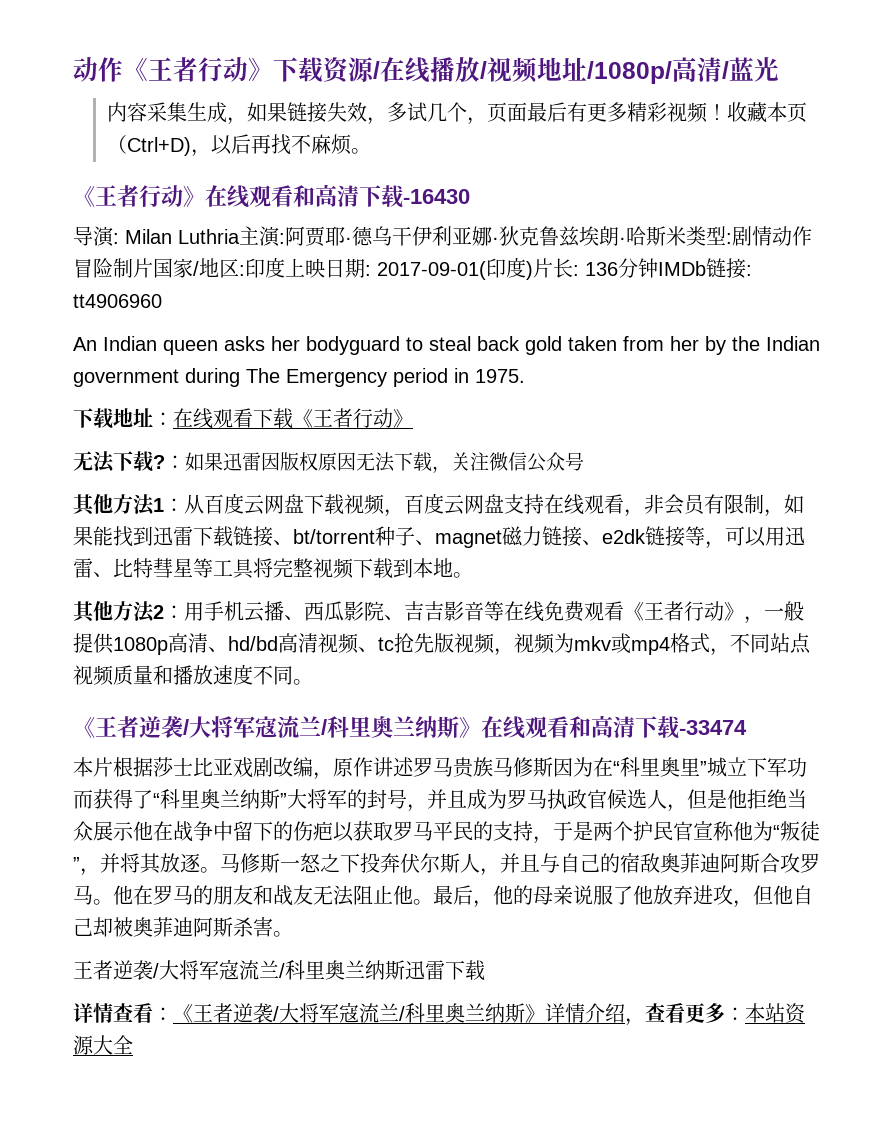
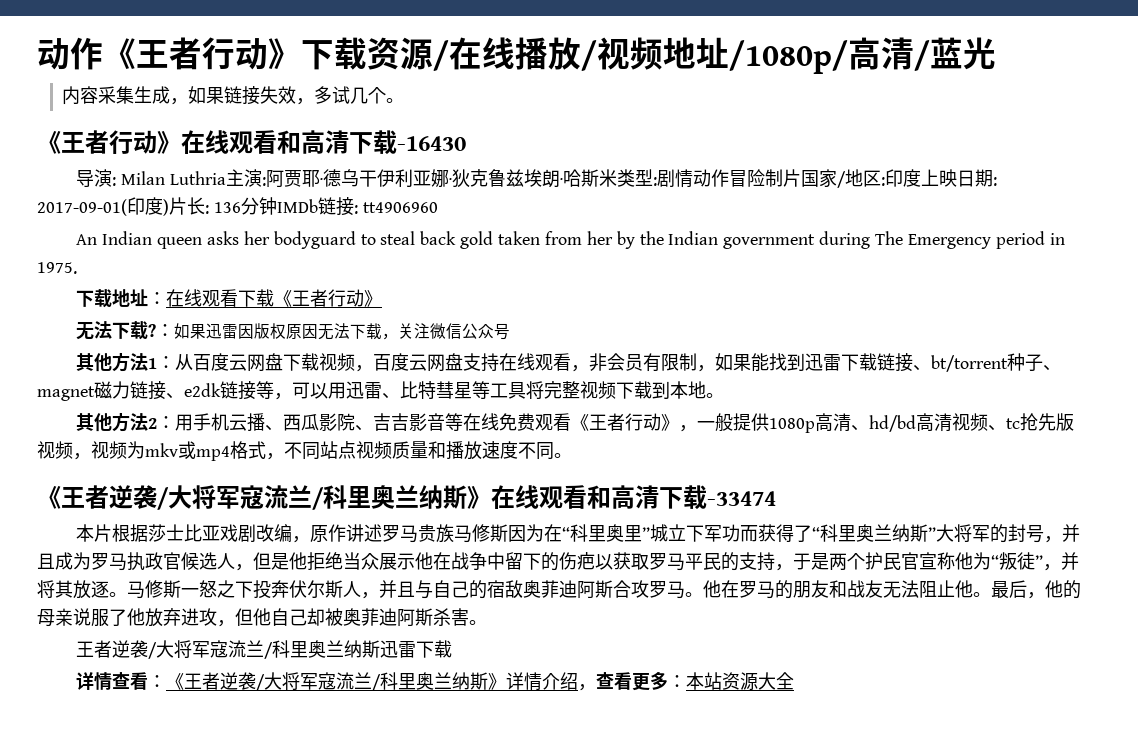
[466,102,807,125] [106,134,351,157] ，页面最后有更多精彩视频！收藏本页（Ctrl+D)，以后再找不麻烦 -> (387, 95) none

